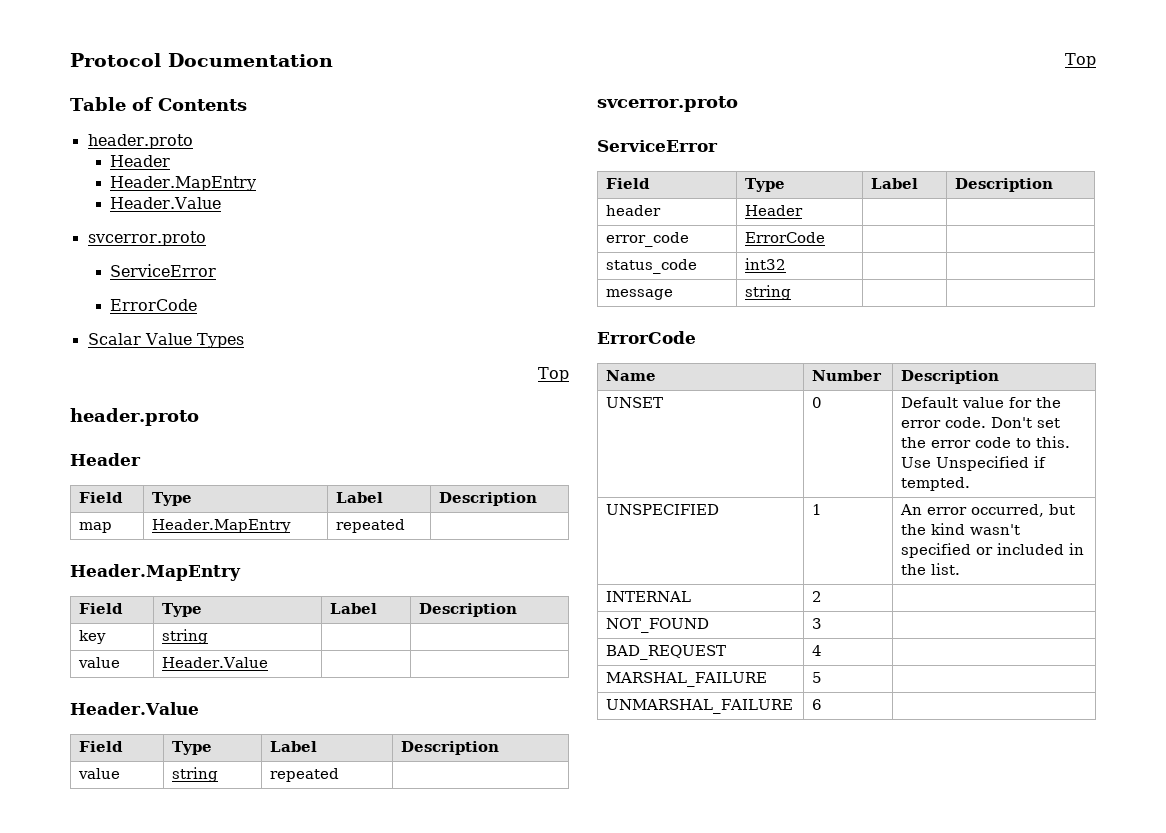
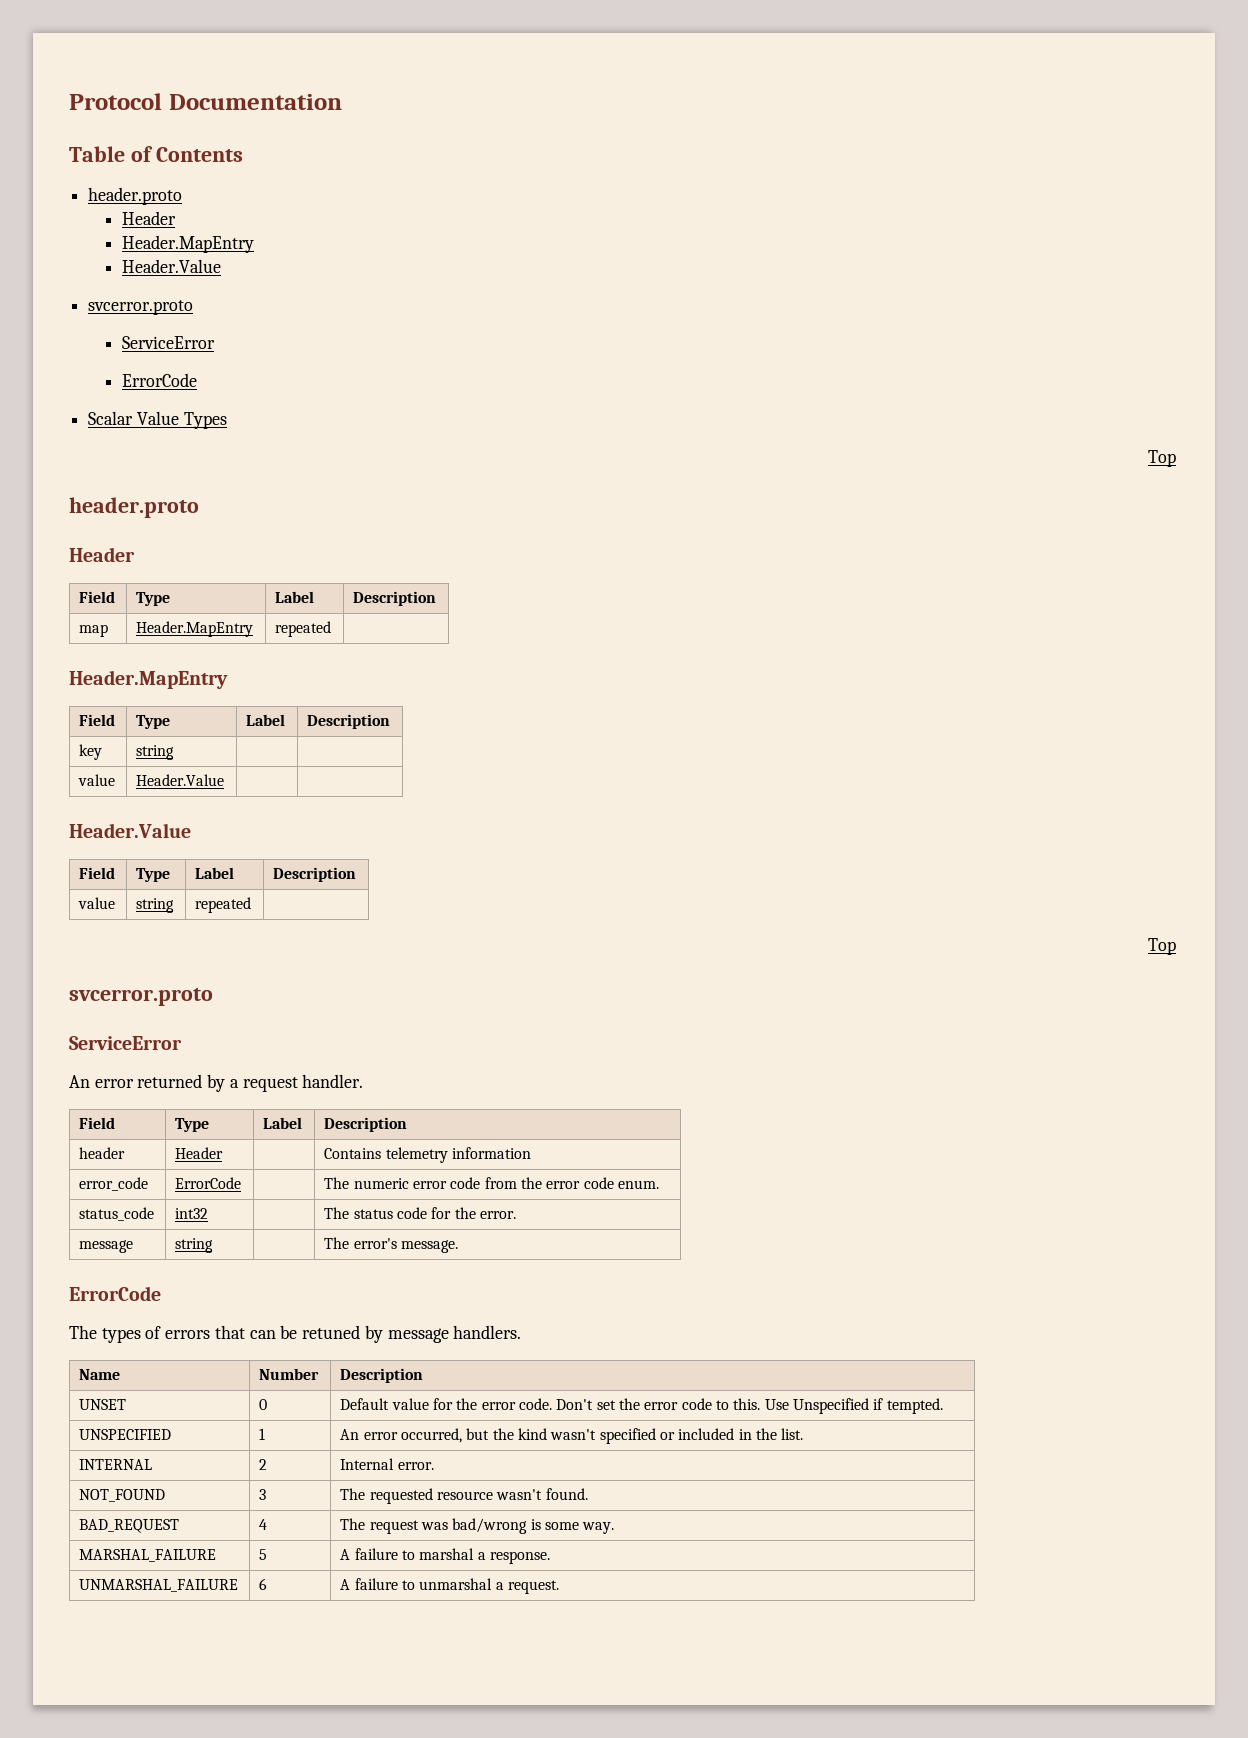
(718, 146) none -> [69,1074,364,1092] // An error returned by a request handler.
(804, 210) none -> [324,1147,532,1163] Contains telemetry information
[606,259,698,274] [745,258,787,270] [606,289,674,300] [745,285,792,300] [597,331,696,344] // status_code | int32 | | // message | string | | // ErrorCode -> [324,1177,659,1189] [79,1207,155,1221] [175,1208,209,1219] [324,1207,516,1219] [79,1240,134,1253] [175,1238,214,1253] [324,1237,459,1253] [69,1286,161,1301] [69,1325,522,1343] The numeric error code from the error code enum. // status_code | int32 | | The status code for the error. // message | string | | The error's message. // ErrorCode // The types of errors that can be retuned by message handlers.
(823, 596) none -> [340,1458,434,1470] Internal error.
[606,645,727,660] [812,645,823,656] [606,672,768,687] [812,672,823,683] [606,699,794,714] [812,699,823,710] // BAD_REQUEST | 4 | // MARSHAL_FAILURE | 5 | // UNMARSHAL_FAILURE | 6 | -> [340,1488,588,1504] [79,1519,180,1533] [259,1519,268,1530] [340,1518,615,1534] [79,1549,217,1562] [259,1549,268,1560] [340,1548,550,1564] [79,1579,239,1592] [259,1578,268,1590] [340,1578,559,1594] The requested resource wasn't found. // BAD_REQUEST | 4 | The request was bad/wrong is some way. // MARSHAL_FAILURE | 5 | A failure to marshal a response. // UNMARSHAL_FAILURE | 6 | A failure to unmarshal a request.

